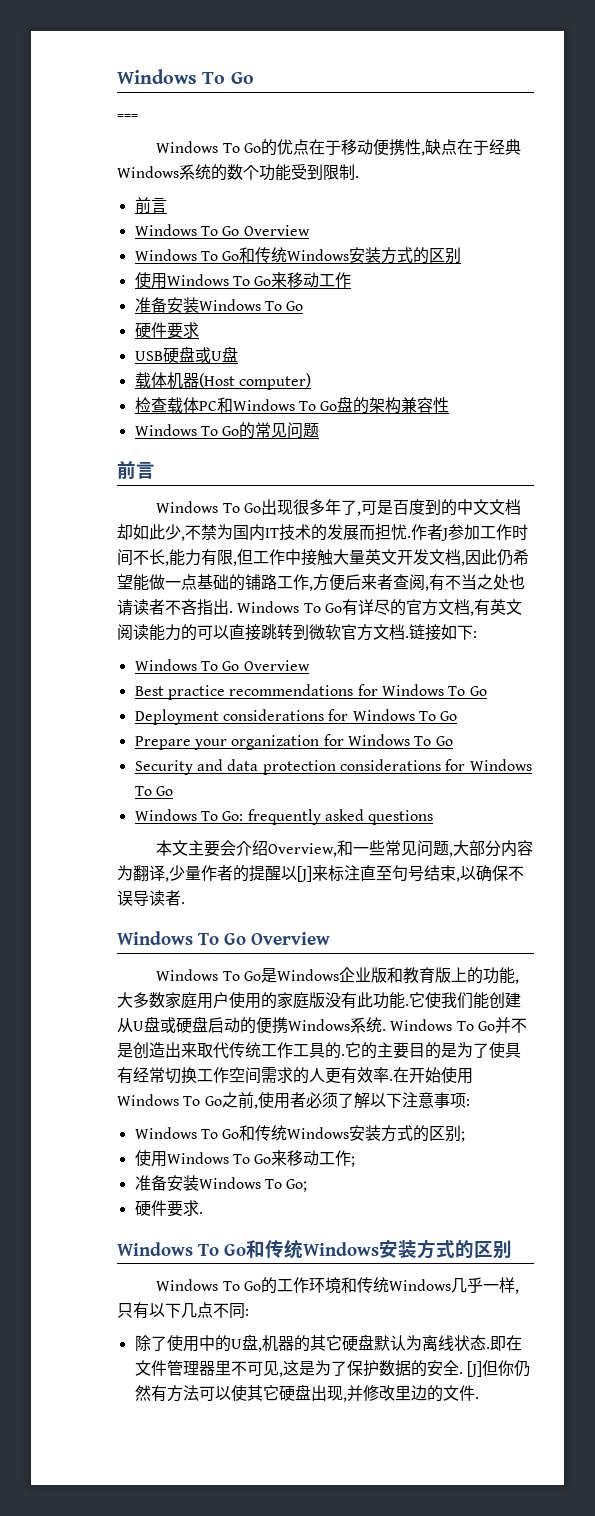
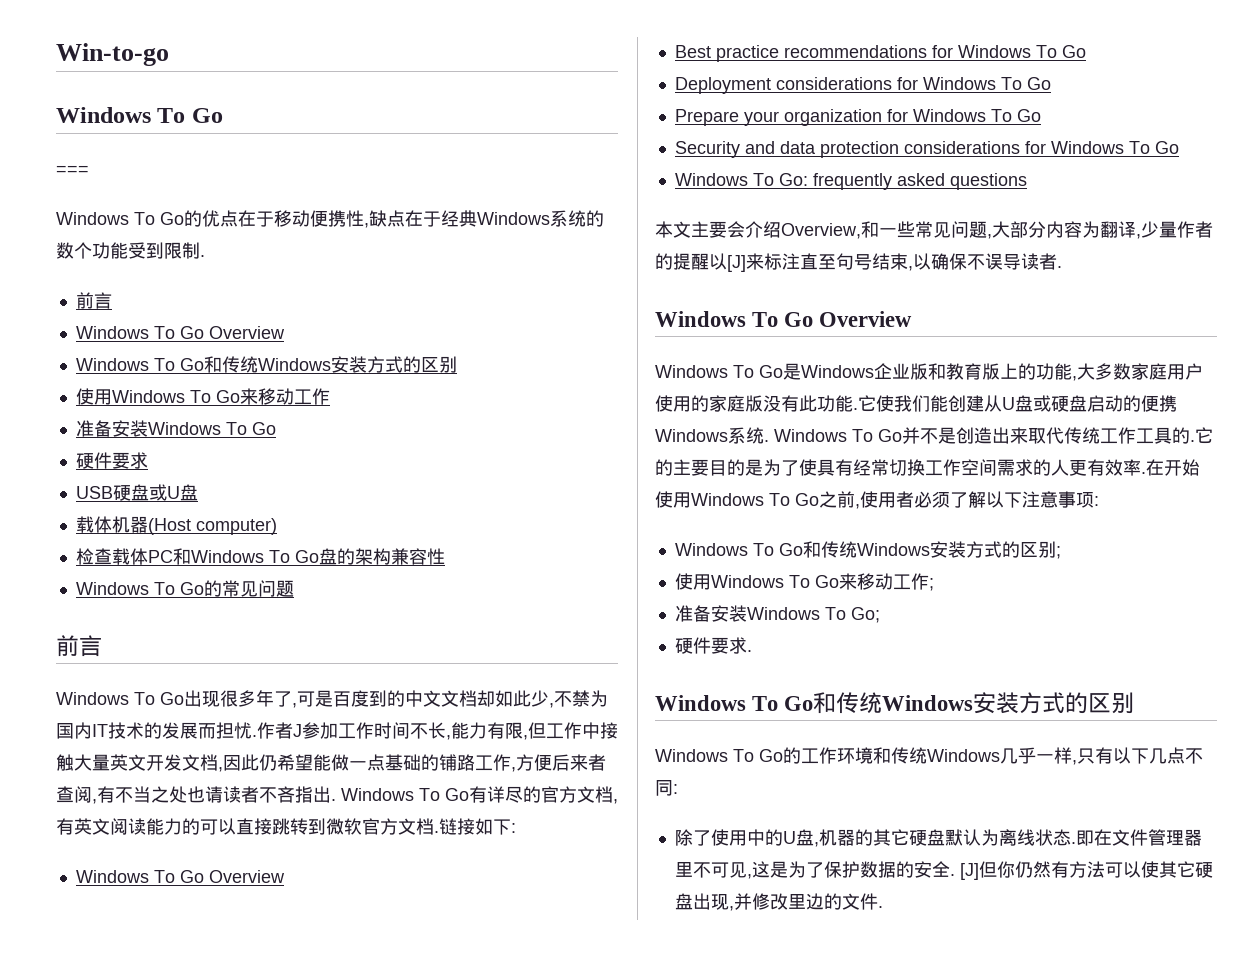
(117, 76) none -> [56,43,169,66] Win-to-go //

